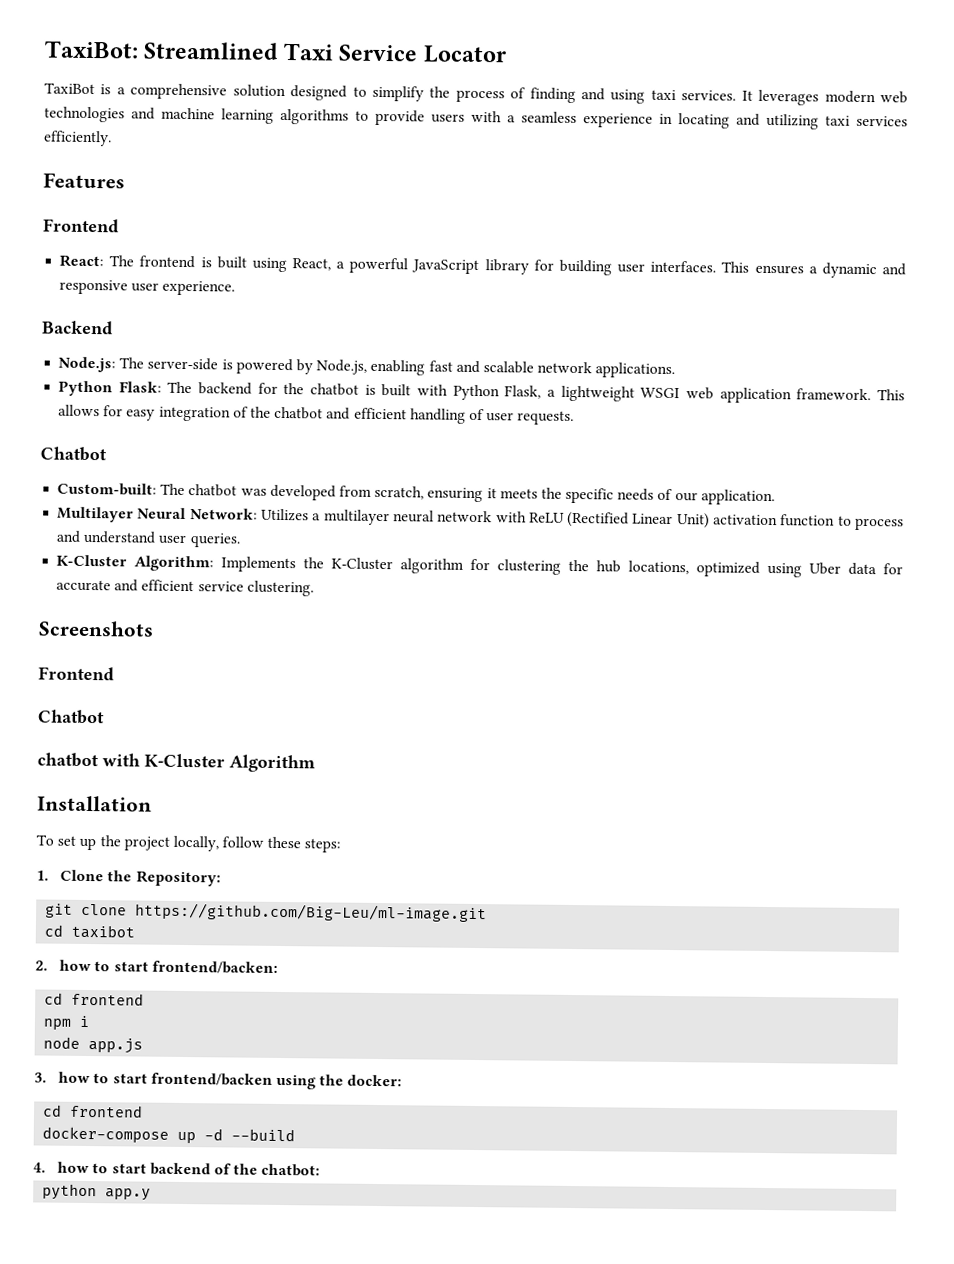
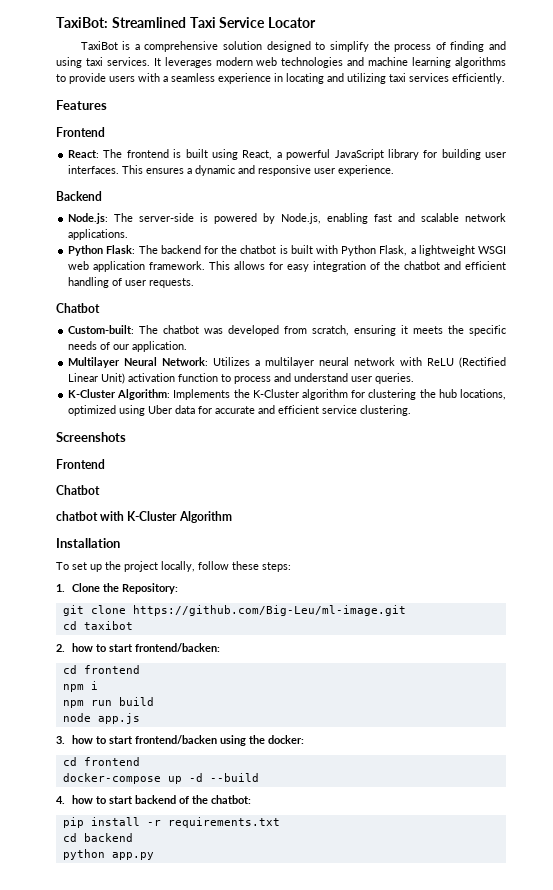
(91, 1021) none -> [62,697,154,708] // npm run build
(321, 1170) none -> [62,817,280,828] [62,833,133,842] // pip install -r requirements.txt // cd backend
[105,1188,152,1201] app.y -> [111,852,154,860] app.py

